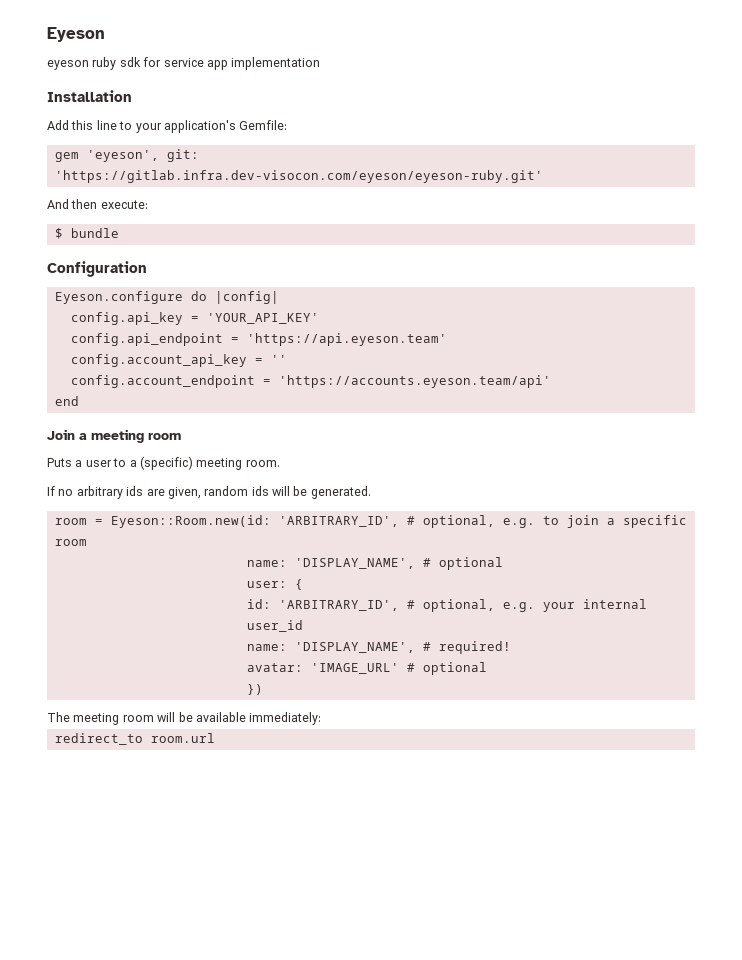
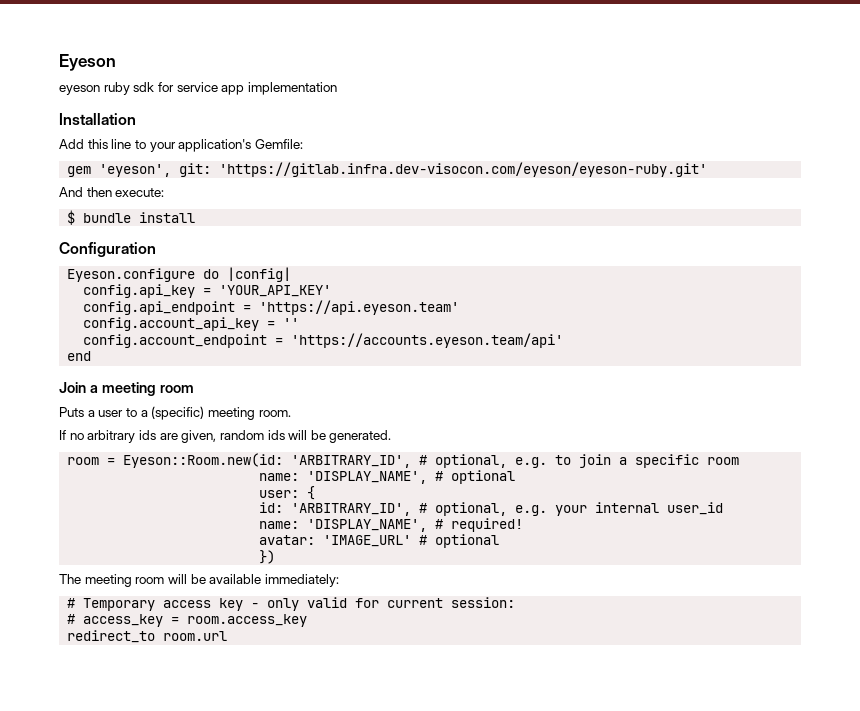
(119, 233) none -> [139,212,196,223] install
(322, 718) none -> [67,597,516,611] [67,614,308,627] // # Temporary access key - only valid for current session: // # access_key = room.access_key

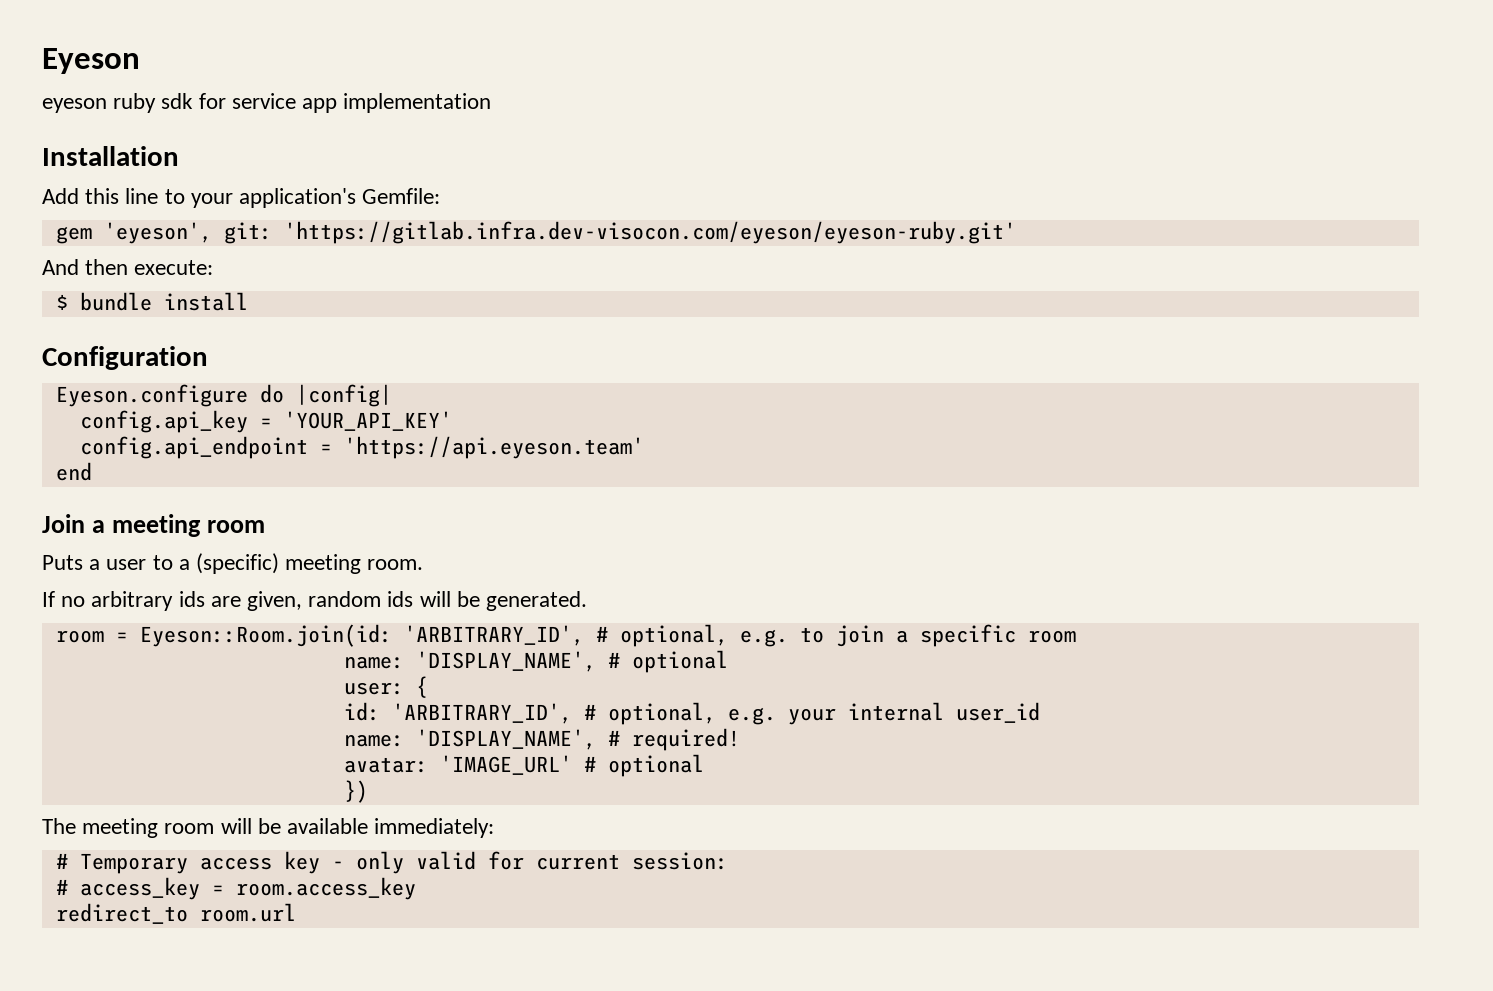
[83,317,300,331] [83,333,564,348] // config.account_api_key = '' // config.account_endpoint = 'https://accounts.eyeson.team/api' -> (644, 447) none
[123,453,284,468] Eyeson::Room.new(id: -> [139,624,392,647] Eyeson::Room.join(id:

